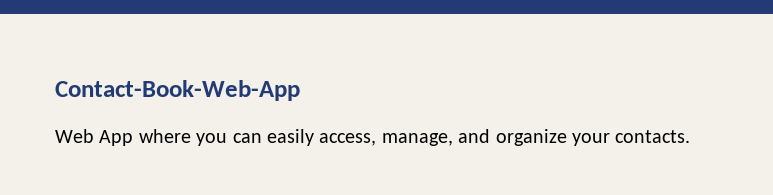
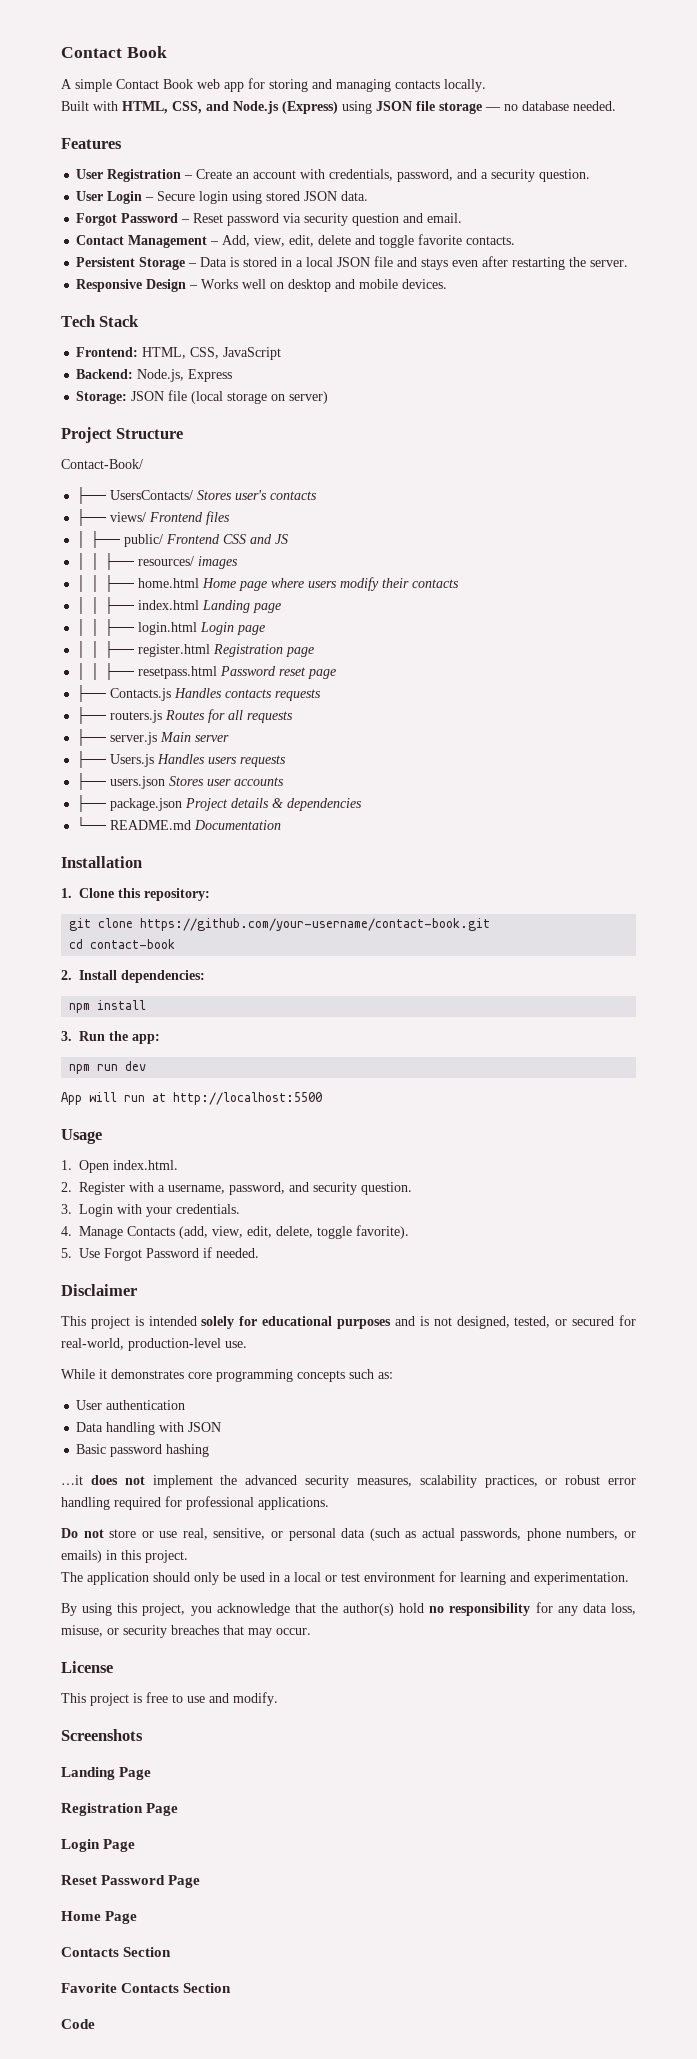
[55,80,300,101] [55,129,691,146] Contact-Book-Web-App // Web App where you can easily access, manage, and organize your contacts. -> [61,46,167,58] [61,78,486,92] [61,101,616,114] [61,138,122,149] [76,169,591,182] [76,191,369,204] [76,213,463,226] [76,234,516,248] [76,256,629,270] [76,279,448,292] [61,315,140,327] [76,347,282,360] [76,369,233,382] [76,390,329,404] [61,427,184,443] [61,459,143,469] [76,487,318,504] [76,509,231,526] [76,531,289,548] [76,553,239,570] [76,575,460,592] [76,597,282,614] [76,619,266,636] [76,641,315,658] [76,663,337,680] [76,685,322,702] [76,707,294,724] [76,729,230,746] [76,751,287,768] [76,773,285,790] [76,795,363,812] [76,817,282,830] [61,856,142,868] [61,888,210,901] [69,918,491,931] [69,939,176,949] [61,970,205,983] [69,1000,147,1013] [61,1031,160,1044] [69,1061,147,1074] [61,1092,322,1105] [61,1129,102,1144] [61,1160,178,1173] [61,1182,412,1195] [61,1204,240,1217] [61,1225,409,1239] [61,1247,259,1261] [61,1284,137,1296] [61,1315,637,1329] [61,1338,247,1351] [61,1369,393,1382] [76,1400,186,1410] [76,1422,222,1435] [76,1444,210,1457] [61,1475,636,1488] [61,1496,329,1510] [61,1528,636,1541] [61,1550,188,1563] [61,1571,629,1585] [61,1602,636,1616] [61,1625,311,1638] [61,1661,113,1673] [61,1692,278,1706] [61,1729,143,1741] [61,1767,152,1780] [61,1803,179,1816] [61,1839,136,1852] [61,1875,201,1888] [61,1911,138,1924] [61,1947,172,1957] [61,1983,232,1993] [61,2019,95,2029] Contact Book // A simple Contact Book web app for storing and managing contacts locally. // Built with HTML, CSS, and Node.js (Express) using JSON file storage — no database needed. // Features // User Registration – Create an account with credentials, password, and a security question. // User Login – Secure login using stored JSON data. // Forgot Password – Reset password via security question and email. // Contact Management – Add, view, edit, delete and toggle favorite contacts. // Persistent Storage – Data is stored in a local JSON file and stays even after restarting the server. // Responsive Design – Works well on desktop and mobile devices. // Tech Stack // Frontend: HTML, CSS, JavaScript // Backend: Node.js, Express // Storage: JSON file (local storage on server) // Project Structure // Contact-Book/ // ├── UsersContacts/ Stores user's contacts // ├── views/ Frontend files // │ ├── public/ Frontend CSS and JS // │ │ ├── resources/ images // │ │ ├── home.html Home page where users modify their contacts // │ │ ├── index.html Landing page // │ │ ├── login.html Login page // │ │ ├── register.html Registration page // │ │ ├── resetpass.html Password reset page // ├── Contacts.js Handles contacts requests // ├── routers.js Routes for all requests // ├── server.js Main server // ├── Users.js Handles users requests // ├── users.json Stores user accounts // ├── package.json Project details & dependencies // └── README.md Documentation // Installation // 1. Clone this repository: // git clone https://github.com/your-username/contact-book.git // cd contact-book // 2. Install dependencies: // npm install // 3. Run the app: // npm run dev // App will run at http://localhost:5500 // Usage // 1. Open index.html. // 2. Register with a username, password, and security question. // 3. Login with your credentials. // 4. Manage Contacts (add, view, edit, delete, toggle favorite). // 5. Use Forgot Password if needed. // Disclaimer // This project is intended solely for educational purposes and is not designed, tested, or secured for real-world, production-level use. // While it demonstrates core programming concepts such as: // User authentication // Data handling with JSON // Basic password hashing // …it does not implement the advanced security measures, scalability practices, or robust error handling required for professional applications. // Do not store or use real, sensitive, or personal data (such as actual passwords, phone numbers, or emails) in this project. // The application should only be used in a local or test environment for learning and experimentation. // By using this project, you acknowledge that the author(s) hold no responsibility for any data loss, misuse, or security breaches that may occur. // License // This project is free to use and modify. // Screenshots // Landing Page // Registration Page // Login Page // Reset Password Page // Home Page // Contacts Section // Favorite Contacts Section // Code

